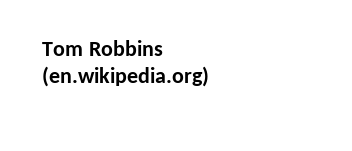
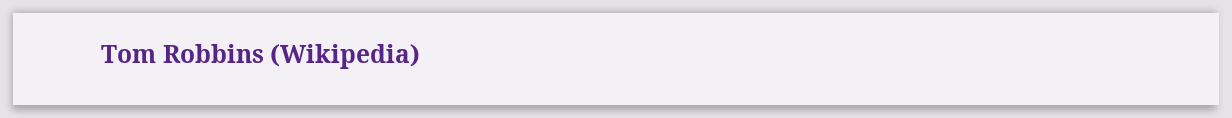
[42,66,209,87] (en.wikipedia.org) -> [270,44,421,69] (Wikipedia)

